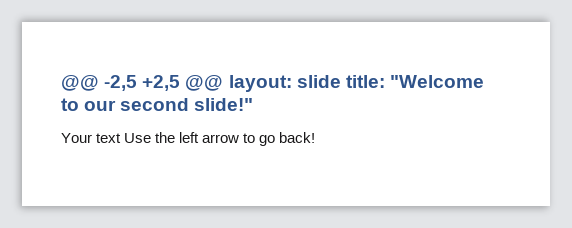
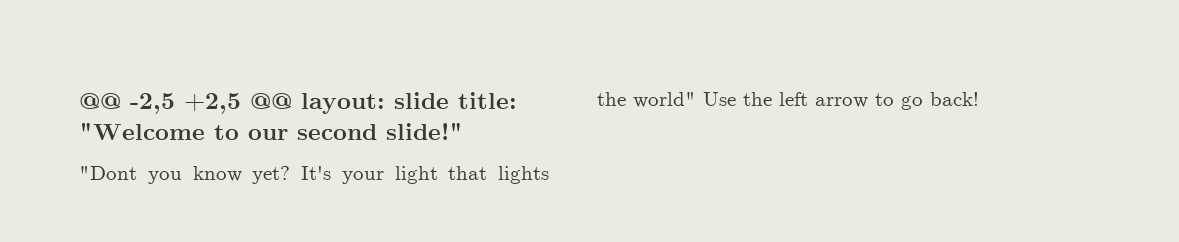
[61,133,122,143] Your text -> [79,166,549,184] [597,92,696,108] "Dont you know yet? It's your light that lights the world"

